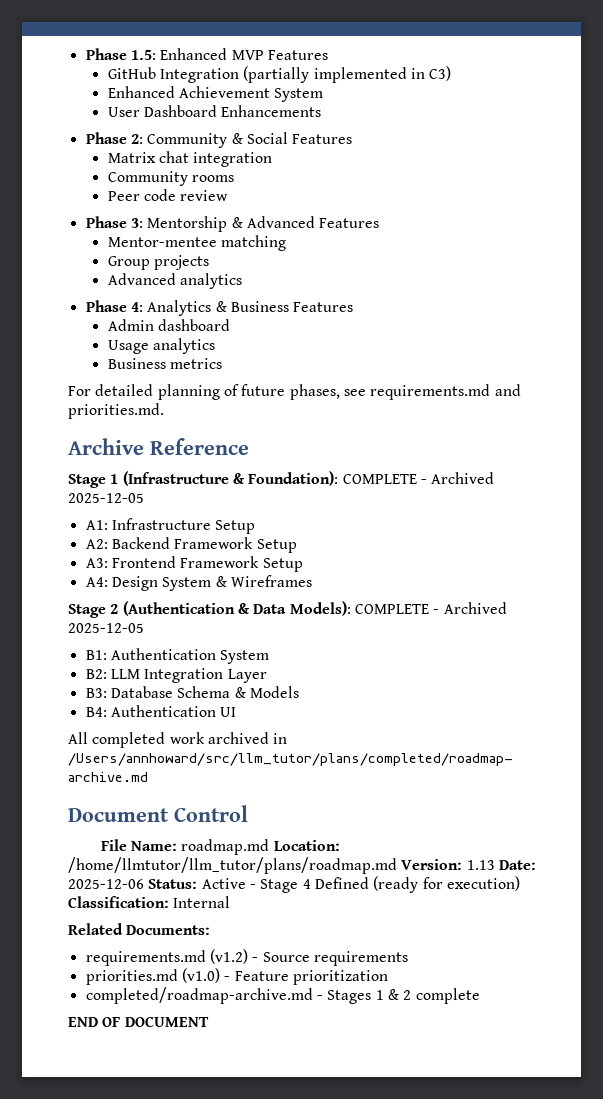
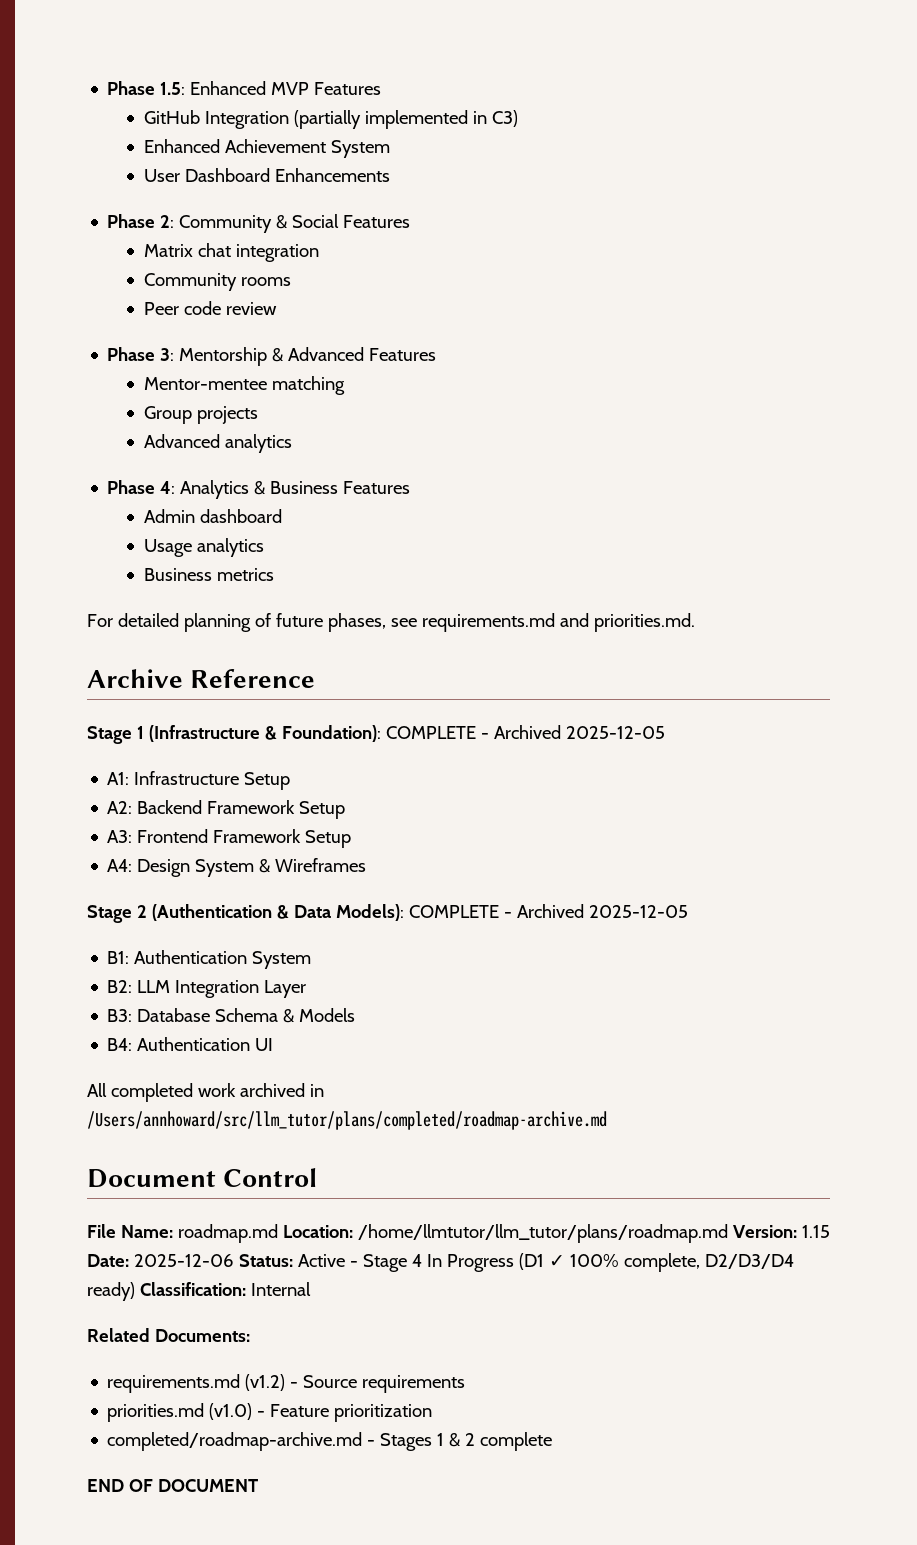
[466,860,495,870] 1.13 -> [801,1225,830,1238] 1.15
[314,876,520,893] Defined (ready for execution) -> [426,1253,794,1272] [87,1282,135,1301] In Progress (D1 ✓ 100% complete, D2/D3/D4 ready)

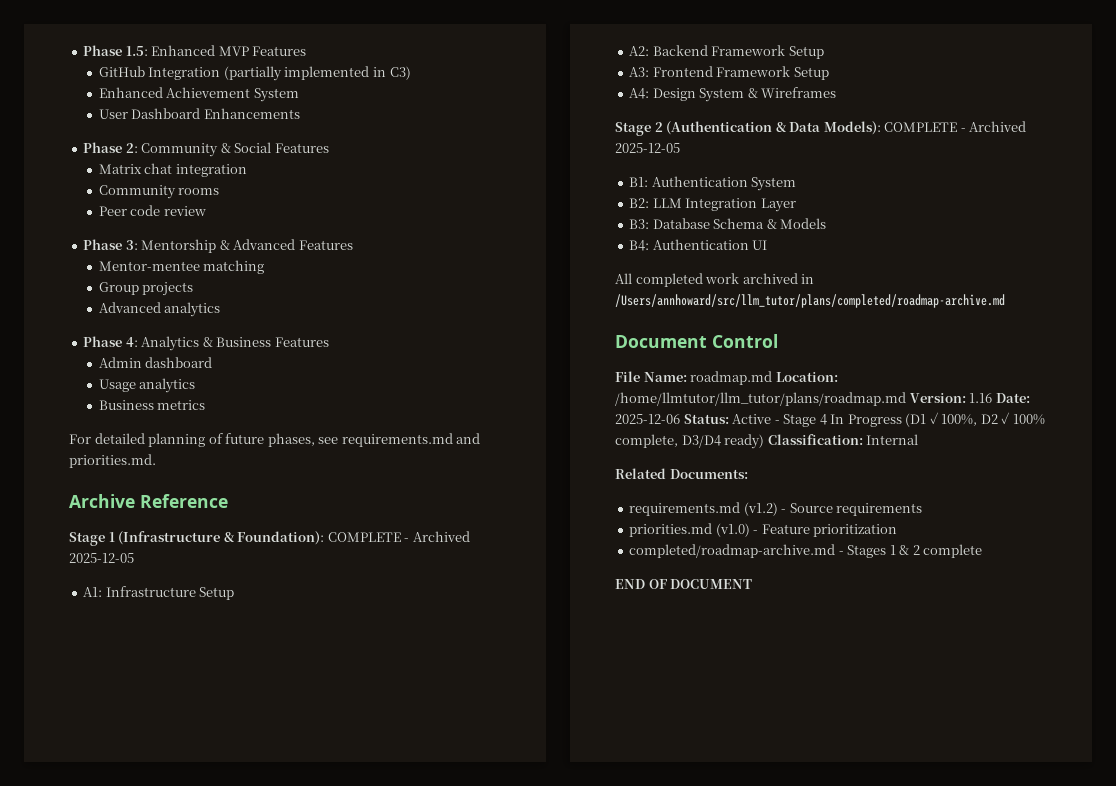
[801,1225,830,1238] 1.15 -> [969,393,993,403] 1.16
(565, 1261) none -> [941,412,1011,426] 100%, D2 ✓
[704,1254,794,1269] D2/D3/D4 -> [681,435,721,448] D3/D4

